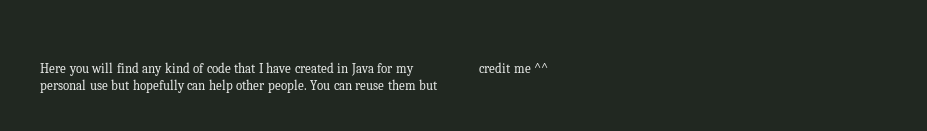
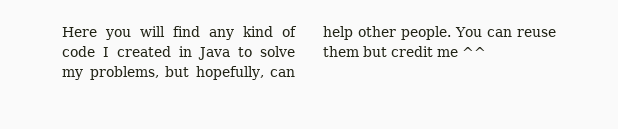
[234,62,414,76] [40,79,185,93] that I have created in Java for my personal use but hopefully -> [103,46,295,60] [62,66,264,80] I created in Java to solve my problems, but hopefully,

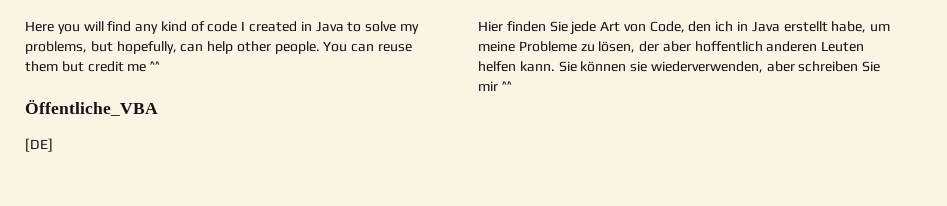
(486, 52) none -> [25,100,158,116] [25,138,53,152] [478,21,891,35] [478,41,865,53] [478,61,881,73] [478,81,512,91] // Öffentliche_VBA // [DE] // Hier finden Sie jede Art von Code, den ich in Java erstellt habe, um meine Probleme zu lösen, der aber hoffentlich anderen Leuten helfen kann. Sie können sie wiederverwenden, aber schreiben Sie mir ^^

